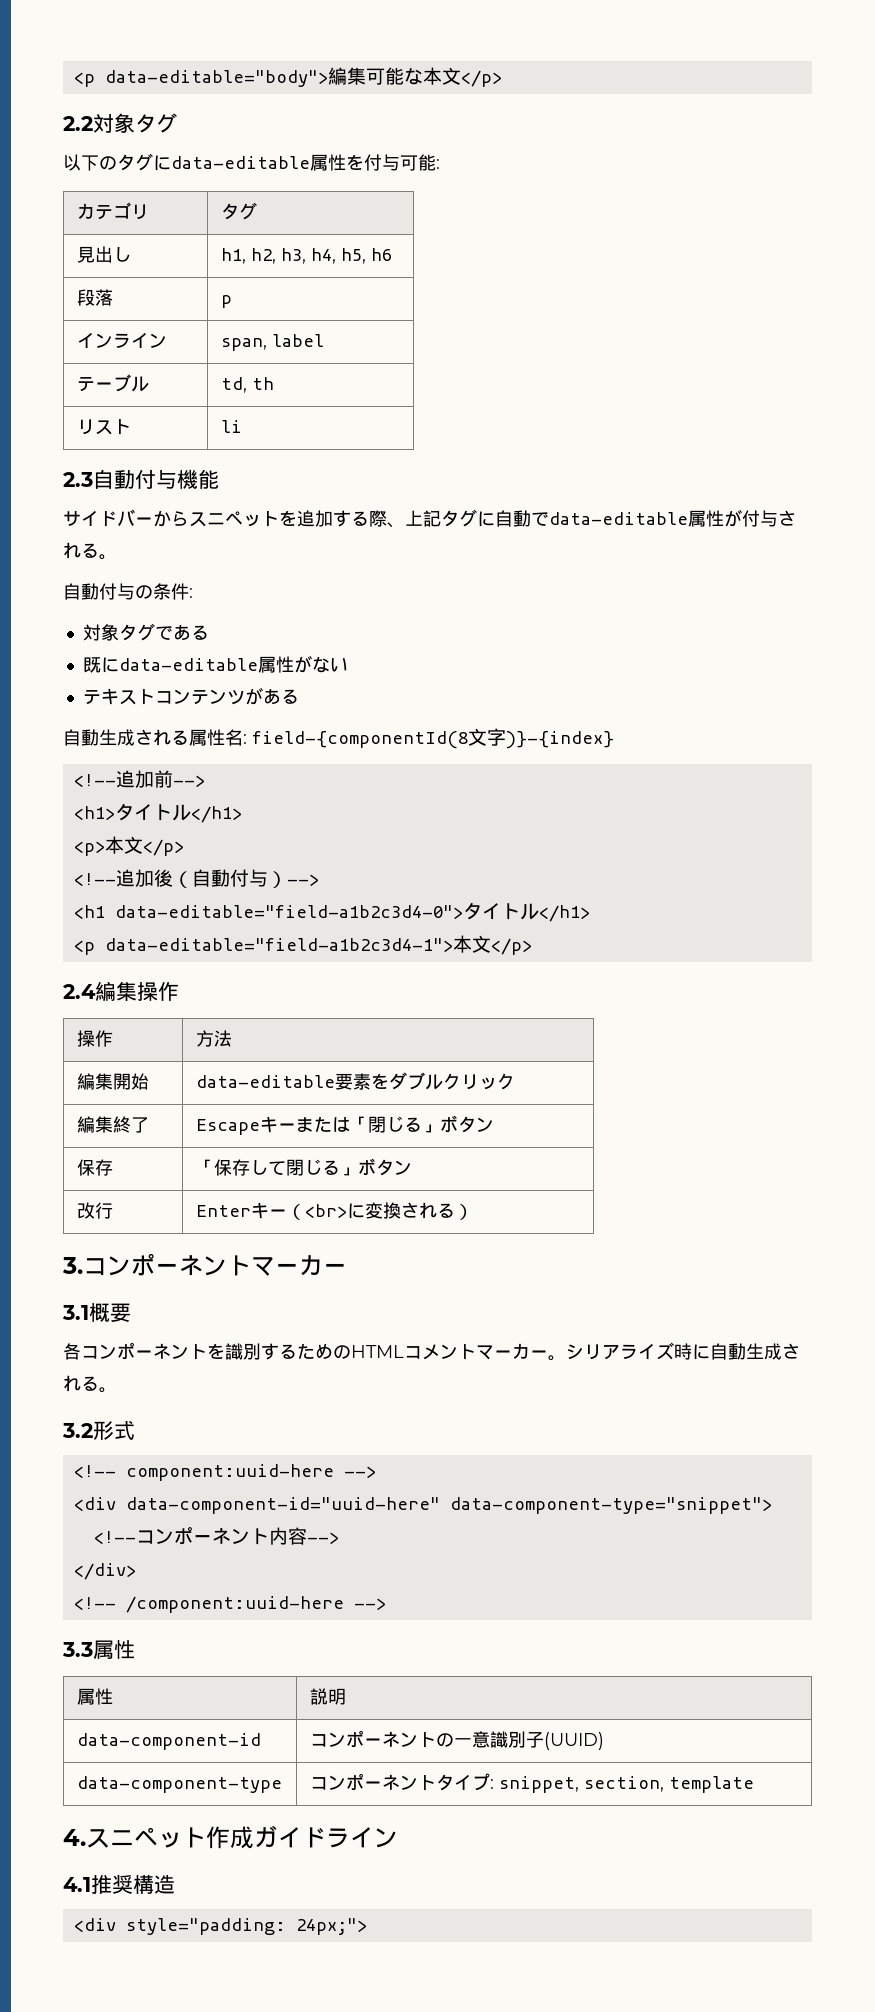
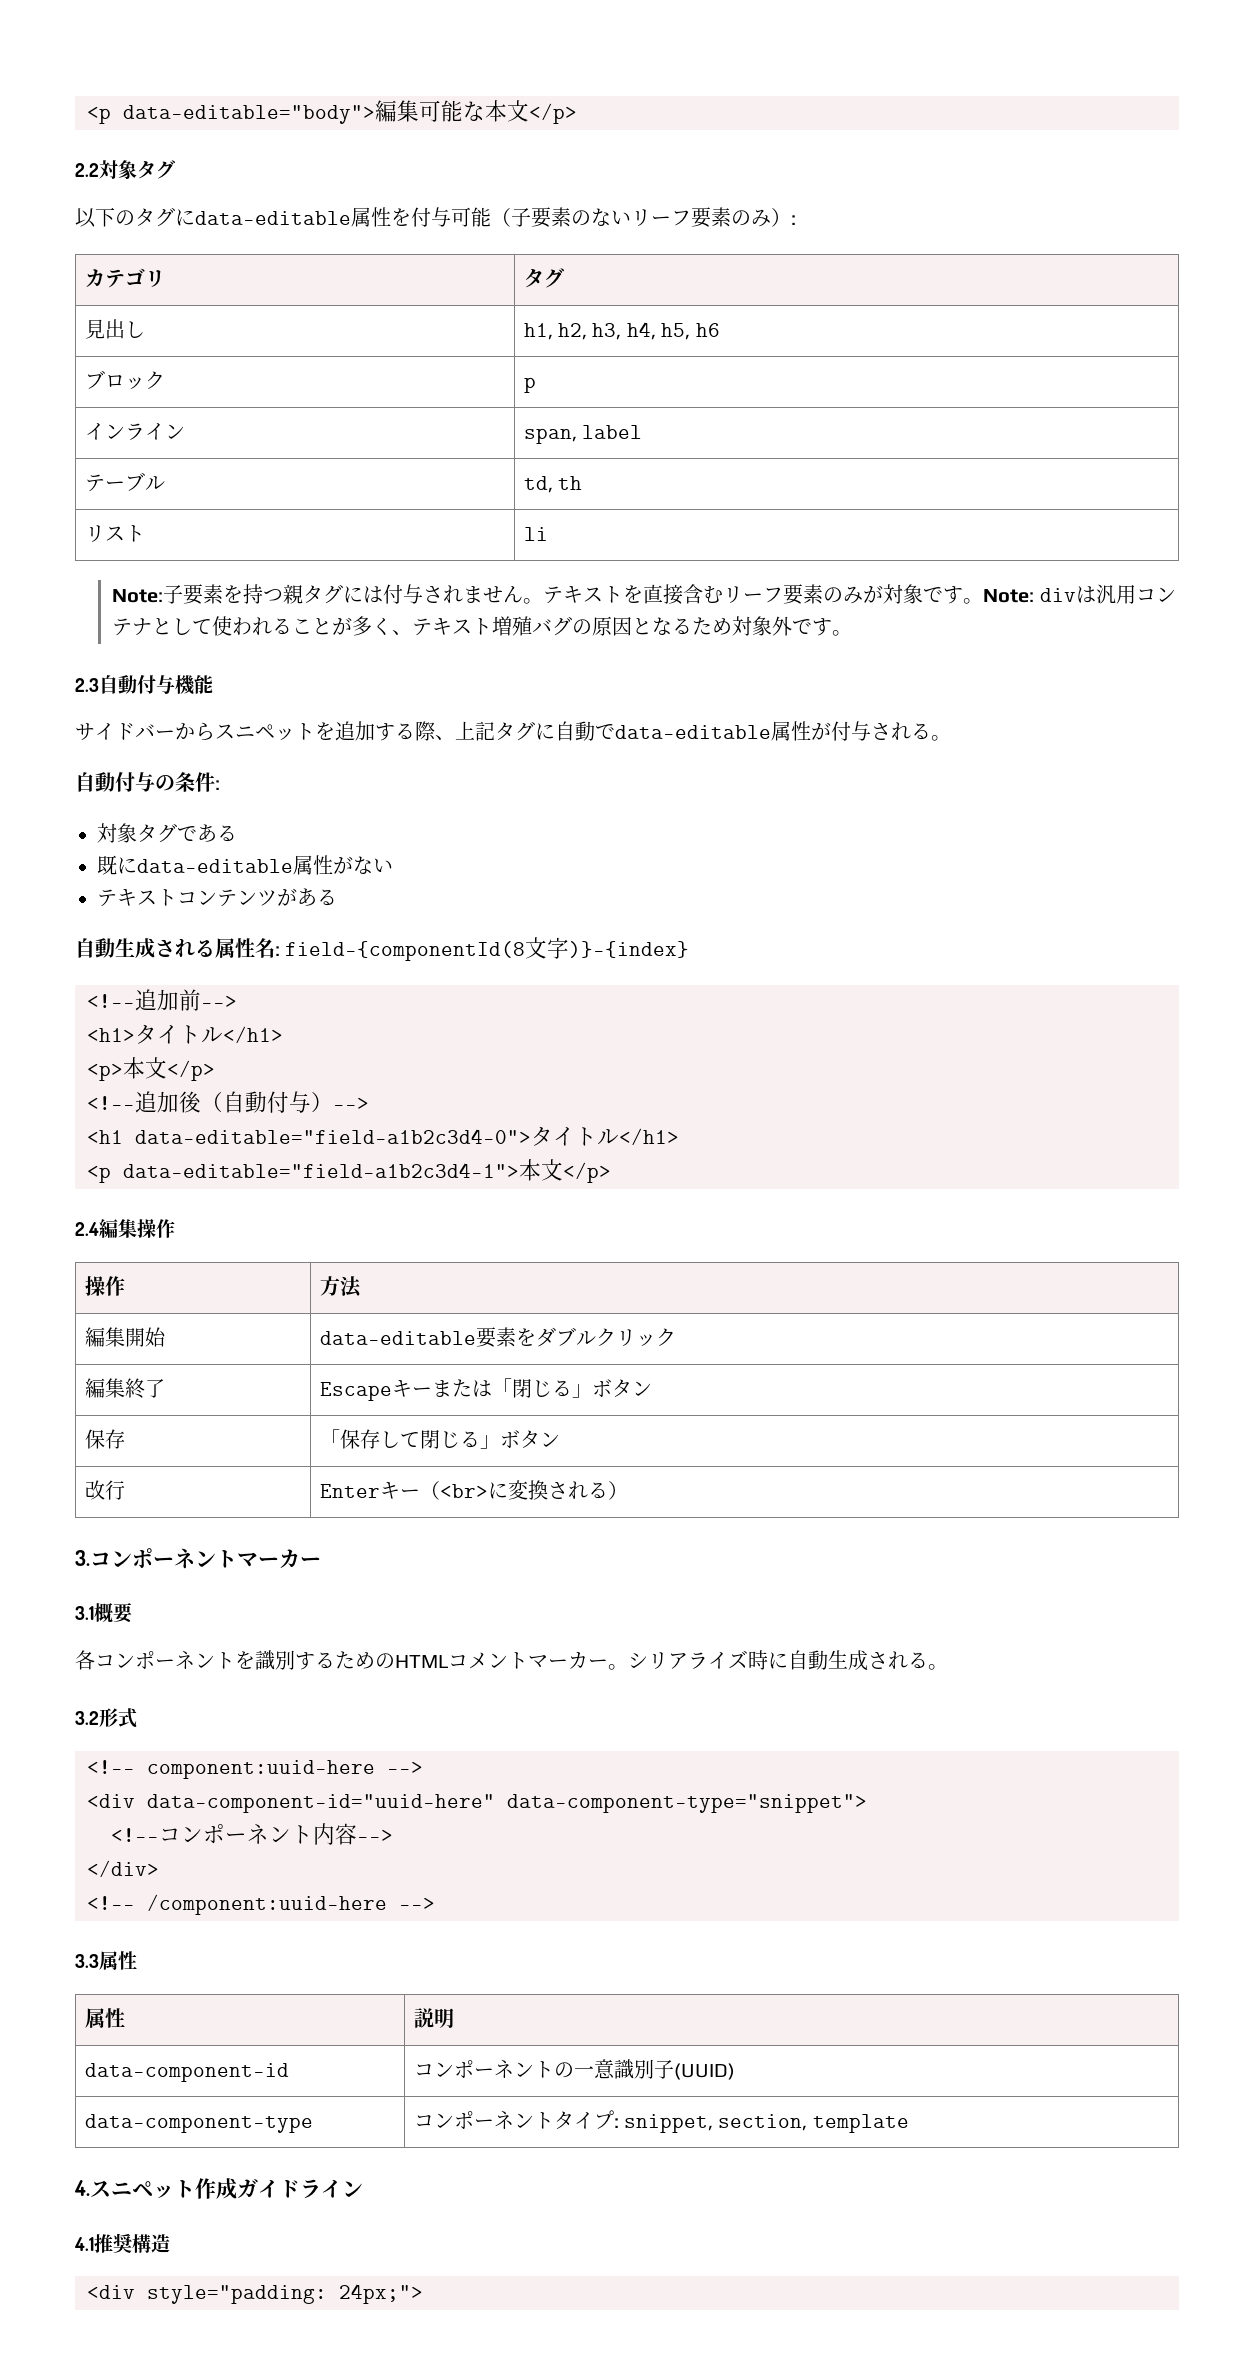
(436, 162) none -> [491,207,791,228] （子要素のないリーフ要素のみ）
[76,289,113,306] 段落 -> [84,370,165,390] ブロック
(242, 426) none -> [112,584,1176,605] [112,616,853,636] // Note:子要素を持つ親タグには付与されません。テキストを直接含むリーフ要素のみが対象です。Note: divは汎用コンテナとして使われることが多く、テキスト増殖バグの原因となるため対象外です。

